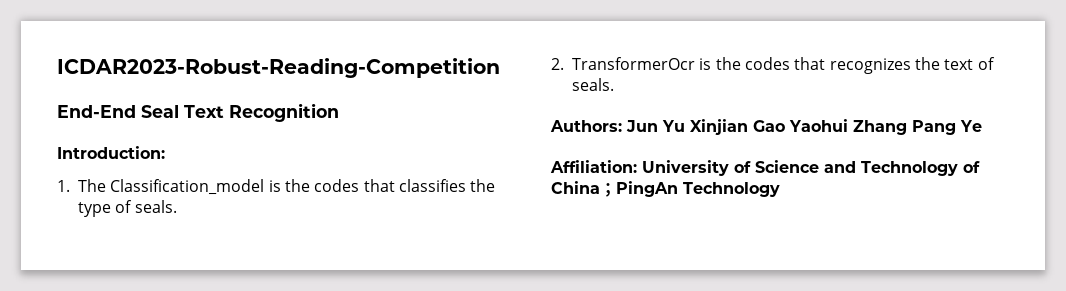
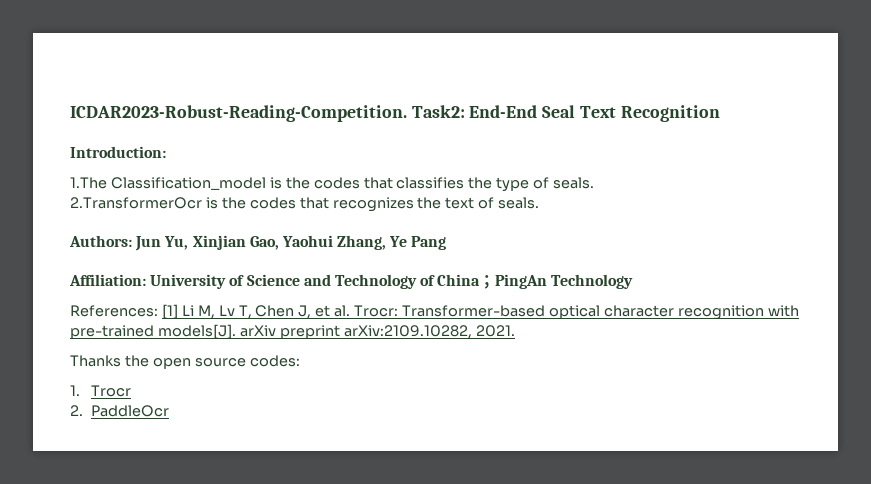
[57,58,500,78] ICDAR2023-Robust-Reading-Competition // -> [70,105,465,122] ICDAR2023-Robust-Reading-Competition. Task2:
[57,179,106,192] 1. The -> [70,177,107,189] 1.The
[551,57,695,70] 2. TransformerOcr -> [70,197,202,209] 2.TransformerOcr
[662,119,907,135] Yu Xinjian Gao Yaohui Zhang -> [164,235,408,250] Yu, Xinjian Gao, Yaohui Zhang, Ye
[960,120,982,132] Ye -> (447, 243) none
(780, 189) none -> [70,304,799,320] [70,324,515,339] [70,355,300,369] [70,385,132,397] [70,405,170,417] // References: [1] Li M, Lv T, Chen J, et al. Trocr: Transformer-based optical character recognition with pre-trained models[J]. arXiv preprint arXiv:2109.10282, 2021. // Thanks the open source codes: // 1. Trocr // 2. PaddleOcr

